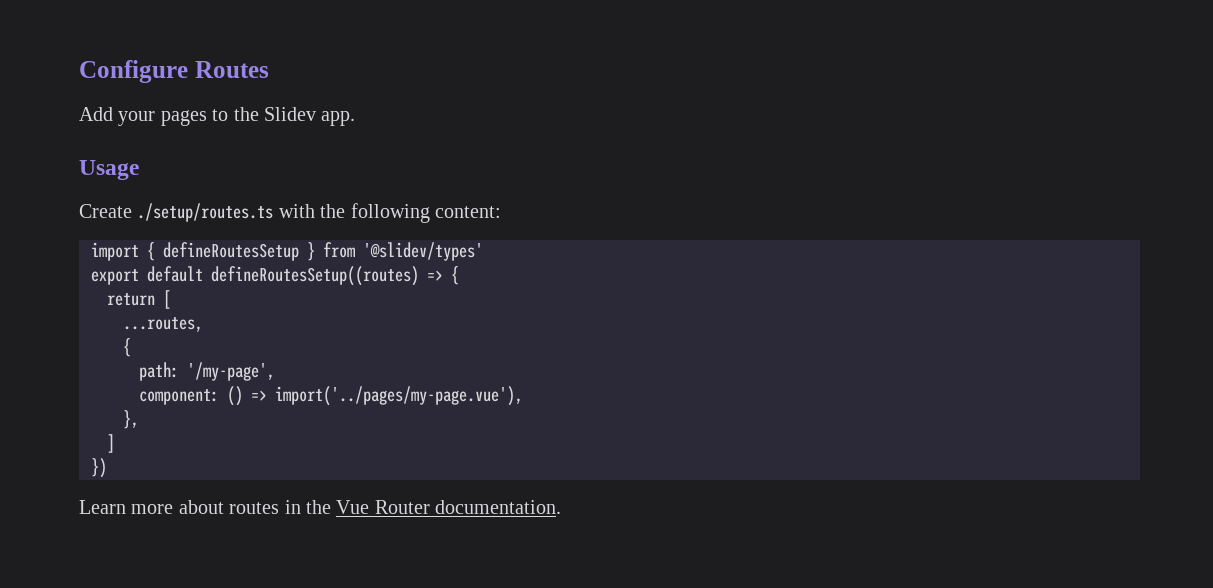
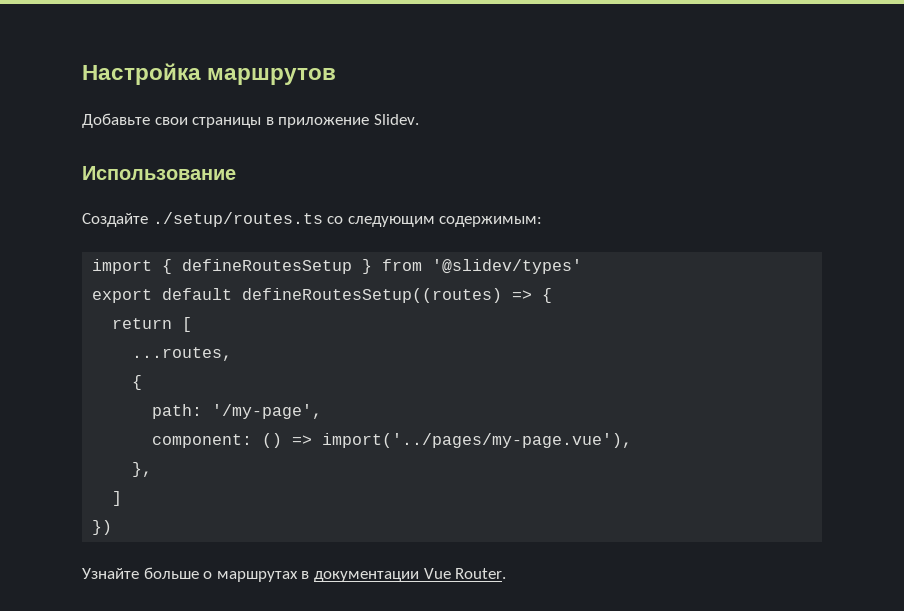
[79,60,269,83] [79,107,356,126] [79,160,139,180] [79,203,501,223] Configure Routes // Add your pages to the Slidev app. // Usage // Create ./setup/routes.ts with the following content: -> [82,63,337,85] [82,113,419,128] [82,166,236,180] [82,212,543,227] Настройка маршрутов // Добавьте свои страницы в приложение Slidev. // Использование // Создайте ./setup/routes.ts со следующим содержимым:
[79,500,562,514] Learn more about routes in the Vue Router documentation. -> [82,567,507,582] Узнайте больше о маршрутах в документации Vue Router.

